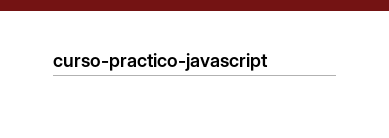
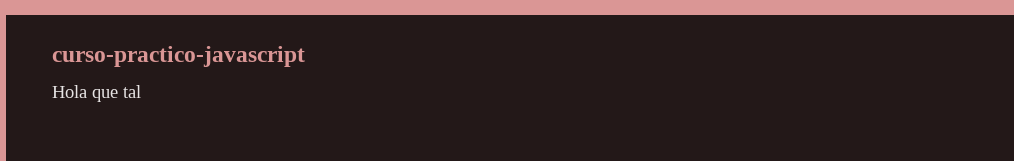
(268, 62) none -> [52,85,141,102] // Hola que tal

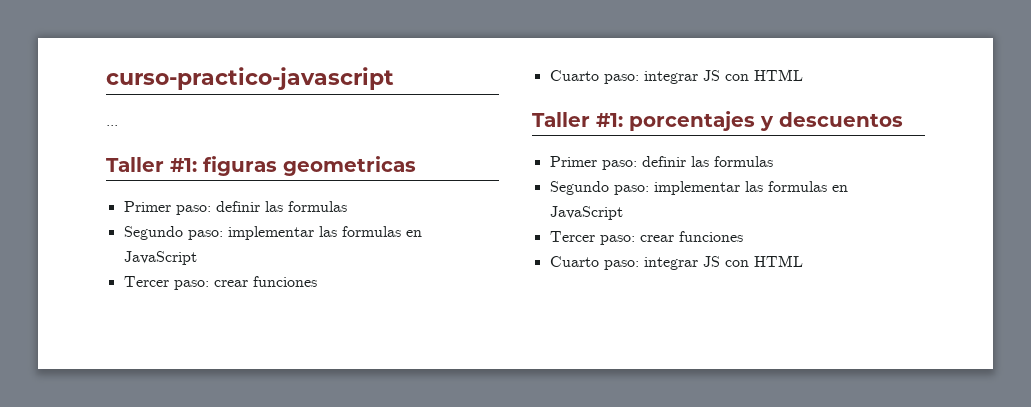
[52,85,141,102] Hola que tal -> [106,125,118,126] [106,156,416,176] [123,201,347,215] [123,226,422,240] [123,251,197,265] [123,276,317,290] [549,69,803,84] [532,111,903,131] [549,156,773,170] [549,181,848,195] [549,206,623,220] [549,231,743,245] [549,255,803,270] ... // Taller #1: figuras geometricas // Primer paso: definir las formulas // Segundo paso: implementar las formulas en JavaScript // Tercer paso: crear funciones // Cuarto paso: integrar JS con HTML // Taller #1: porcentajes y descuentos // Primer paso: definir las formulas // Segundo paso: implementar las formulas en JavaScript // Tercer paso: crear funciones // Cuarto paso: integrar JS con HTML

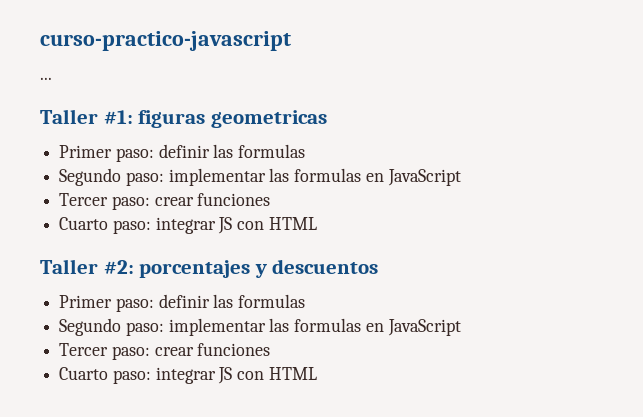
[596,113,623,127] #1: -> [103,260,134,274] #2:

